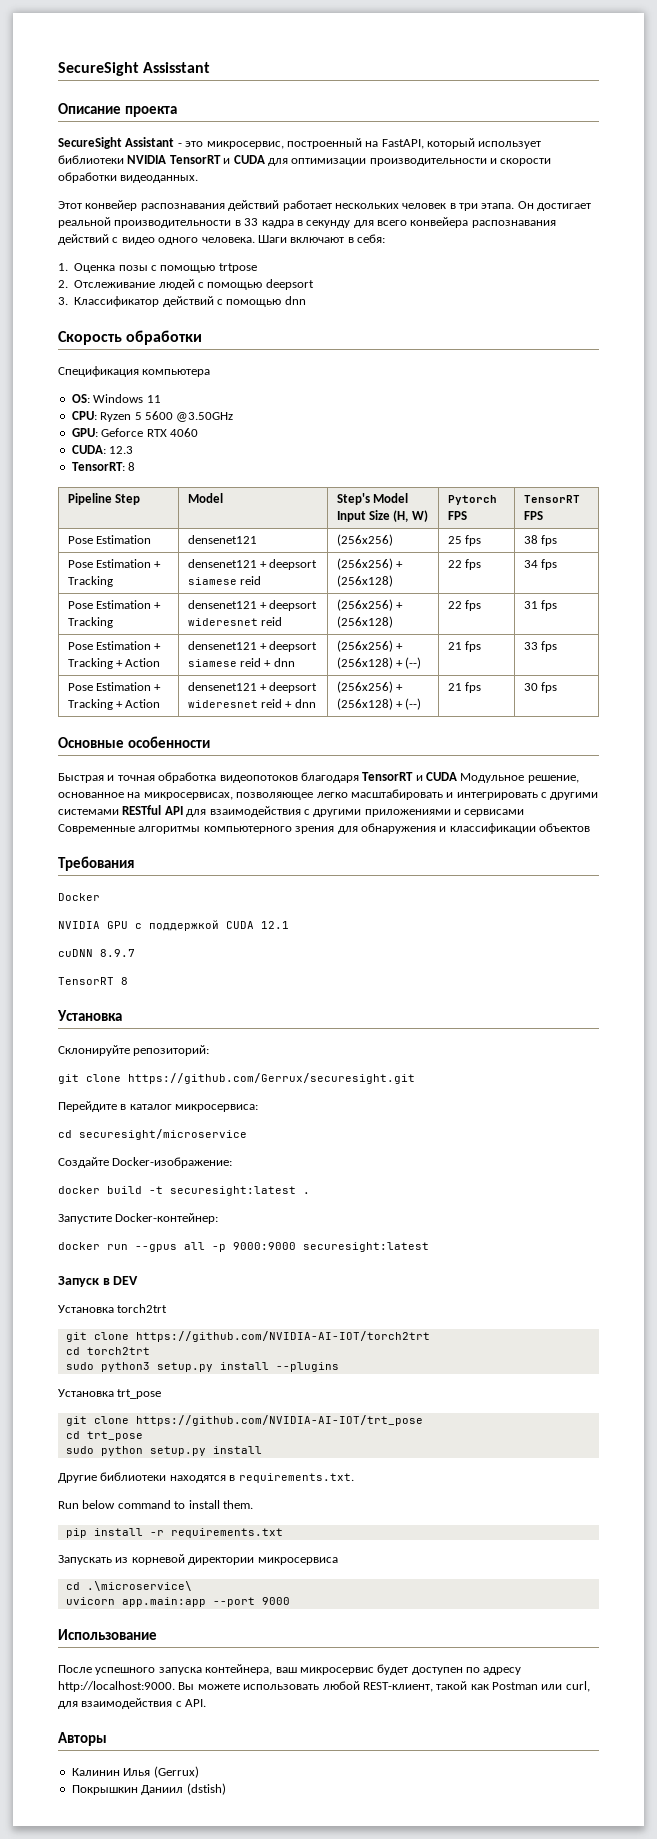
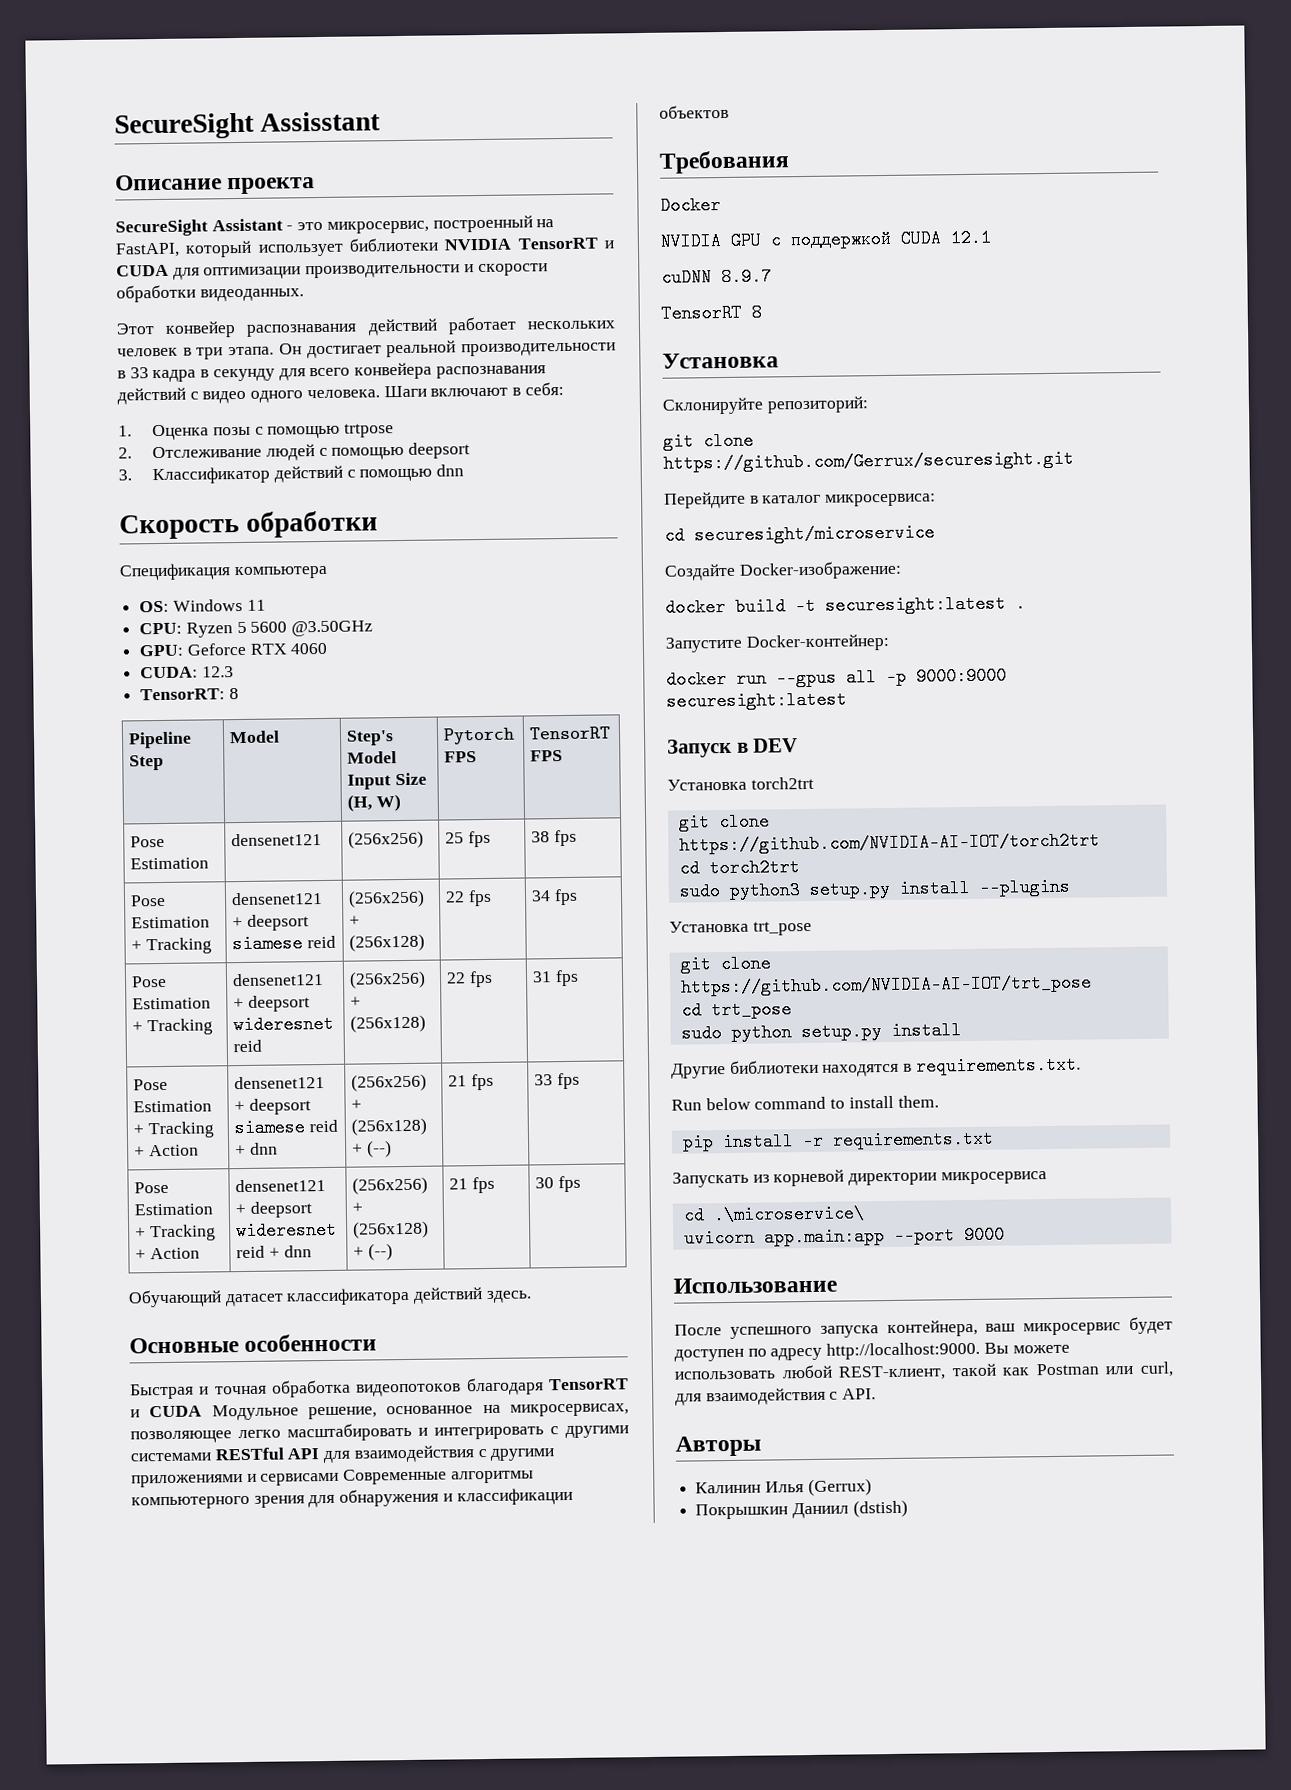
(557, 687) none -> [128,1287,532,1308] // Обучающий датасет классификатора действий здесь.

